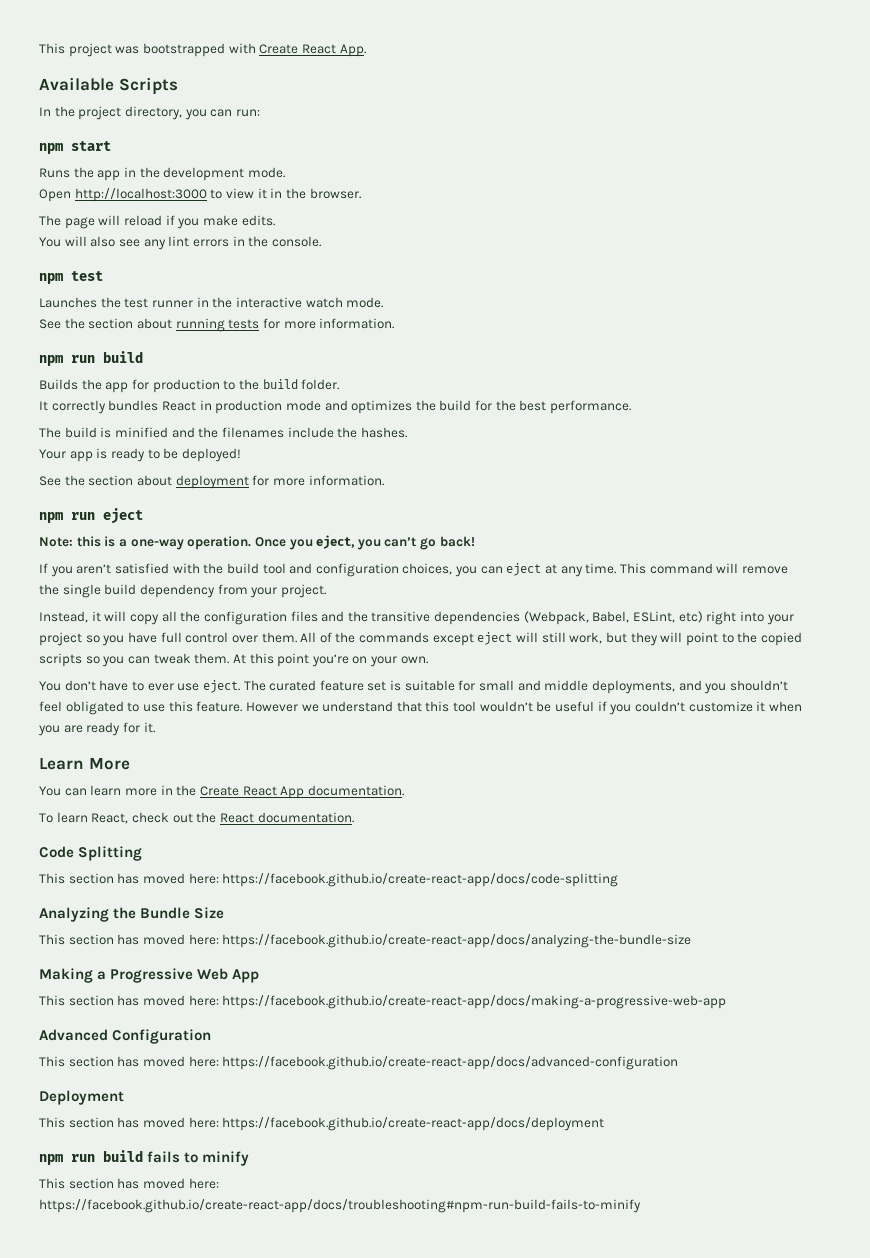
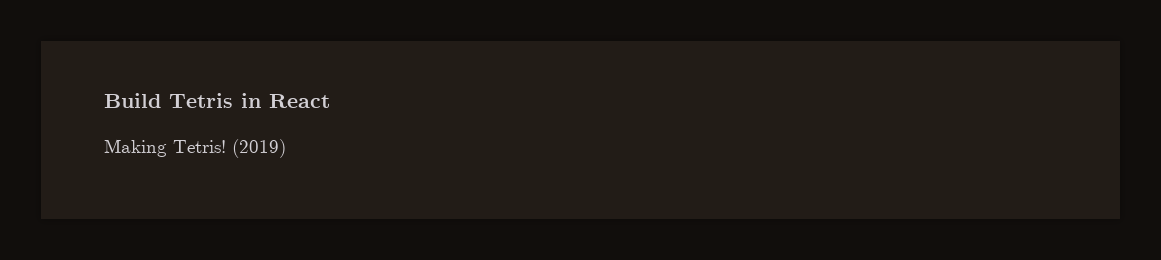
[39,43,366,57] [39,77,178,95] [39,106,260,120] [39,141,111,154] [39,167,285,181] [39,188,361,202] [39,215,275,229] [39,236,321,250] [39,271,103,284] [39,297,384,308] [39,318,395,332] [39,351,143,366] [39,379,340,393] [39,400,632,414] [39,427,407,438] [39,448,241,462] [39,475,384,489] [39,508,143,524] [39,535,475,550] [39,563,788,577] [39,584,326,598] [39,611,794,625] [39,632,802,646] [39,653,428,667] [39,680,788,694] [39,701,802,715] [38,722,155,736] [39,757,130,770] [39,785,404,799] [39,812,354,824] [39,846,143,861] [39,873,619,887] [39,907,225,922] [39,934,692,948] [39,968,260,983] [39,995,727,1009] [39,1029,212,1044] [39,1056,679,1070] [39,1090,124,1105] [39,1117,605,1131] [39,1150,250,1166] [39,1178,219,1189] [39,1199,641,1213] This project was bootstrapped with Create React App. // Available Scripts // In the project directory, you can run: // npm start // Runs the app in the development mode. // Open http://localhost:3000 to view it in the browser. // The page will reload if you make edits. // You will also see any lint errors in the console. // npm test // Launches the test runner in the interactive watch mode. // See the section about running tests for more information. // npm run build // Builds the app for production to the build folder. // It correctly bundles React in production mode and optimizes the build for the best performance. // The build is minified and the filenames include the hashes. // Your app is ready to be deployed! // See the section about deployment for more information. // npm run eject // Note: this is a one-way operation. Once you eject, you can’t go back! // If you aren’t satisfied with the build tool and configuration choices, you can eject at any time. This command will remove the single build dependency from your project. // Instead, it will copy all the configuration files and the transitive dependencies (Webpack, Babel, ESLint, etc) right into your project so you have full control over them. All of the commands except eject will still work, but they will point to the copied scripts so you can tweak them. At this point you’re on your own. // You don’t have to ever use eject. The curated feature set is suitable for small and middle deployments, and you shouldn’t feel obligated to use this feature. However we understand that this tool wouldn’t be useful if you couldn’t customize it when you are ready for it. // Learn More // You can learn more in the Create React App documentation. // To learn React, check out the React documentation. // Code Splitting // This section has moved here: https://facebook.github.io/create-react-app/docs/code-splitting // Analyzing the Bundle Size // This section has moved here: https://facebook.github.io/create-react-app/docs/analyzing-the-bundle-size // Making a Progressive Web App // This section has moved here: https://facebook.github.io/create-react-app/docs/making-a-progressive-web-app // Advanced Configuration // This section has moved here: https://facebook.github.io/create-react-app/docs/advanced-configuration // Deployment // This section has moved here: https://facebook.github.io/create-react-app/docs/deployment // npm run build fails to minify // This section has moved here: https://facebook.github.io/create-react-app/docs/troubleshooting#npm-run-build-fails-to-minify -> [104,93,330,108] [104,139,286,158] Build Tetris in React // Making Tetris! (2019)

